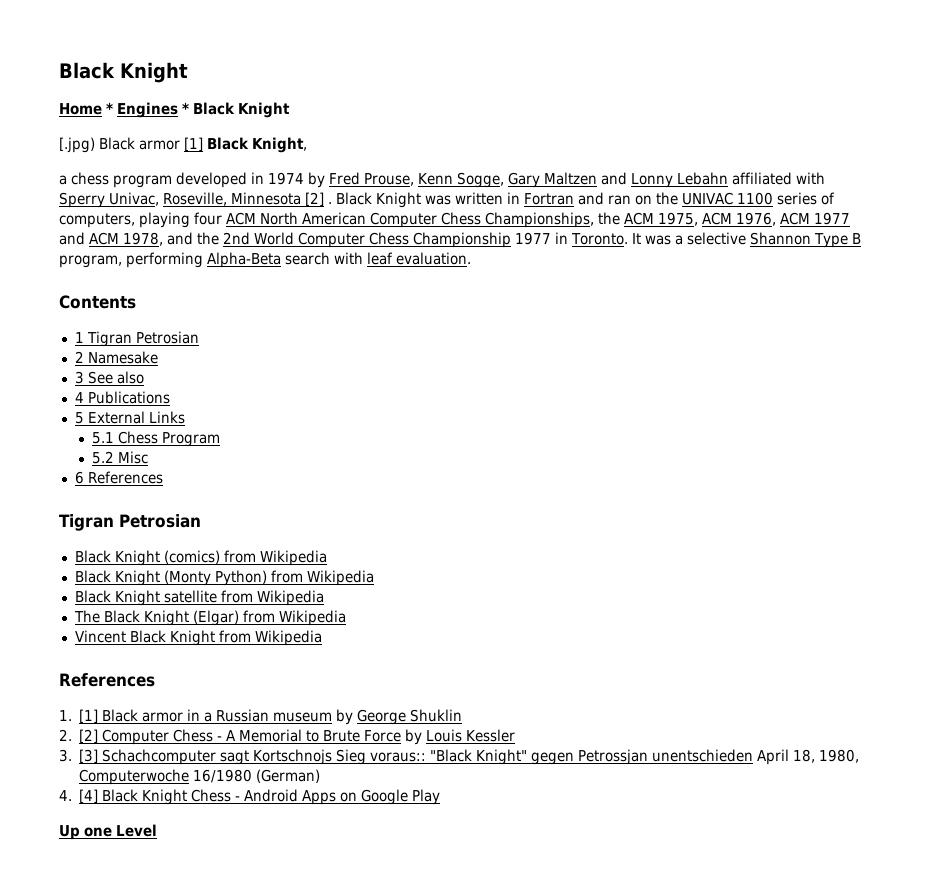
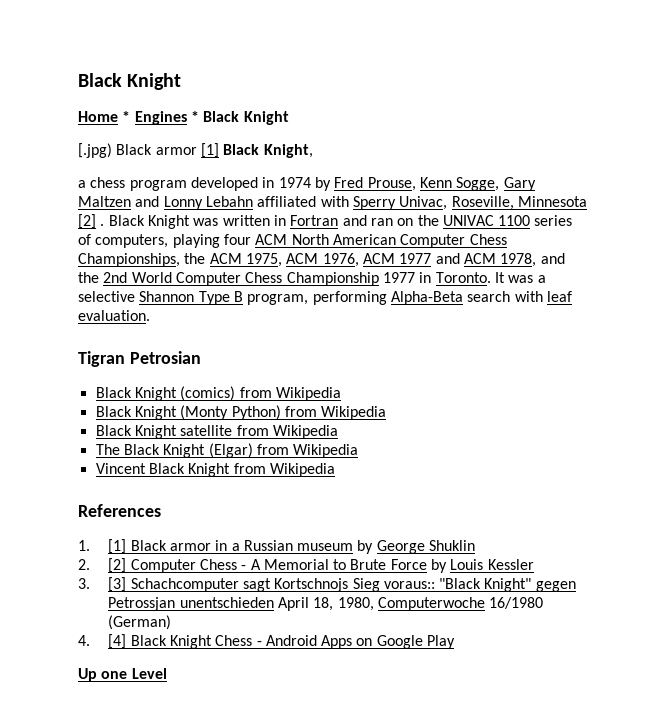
[59,295,136,309] [74,331,199,347] [74,351,158,364] [74,371,144,384] [74,391,170,404] [74,411,185,424] [92,431,221,447] [92,451,149,464] [74,471,163,484] // Contents // 1 Tigran Petrosian // 2 Namesake // 3 See also // 4 Publications // 5 External Links // 5.1 Chess Program // 5.2 Misc // 6 References -> (150, 315) none

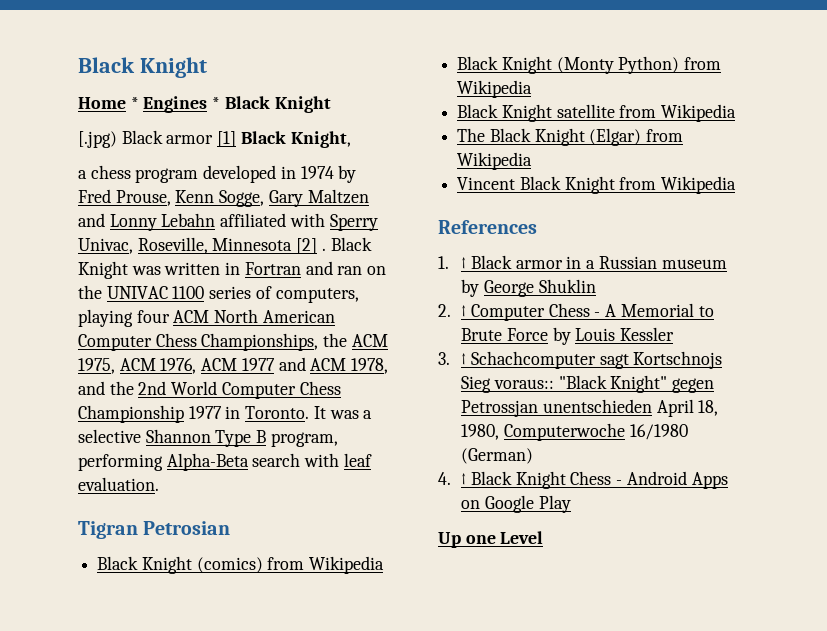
[108,539,127,554] [1] -> [461,257,467,269] ↑
[108,558,127,573] [2] -> [461,305,467,317] ↑
[108,577,127,592] [3] -> [461,353,467,365] ↑
[108,634,127,649] [4] -> [461,473,467,485] ↑

